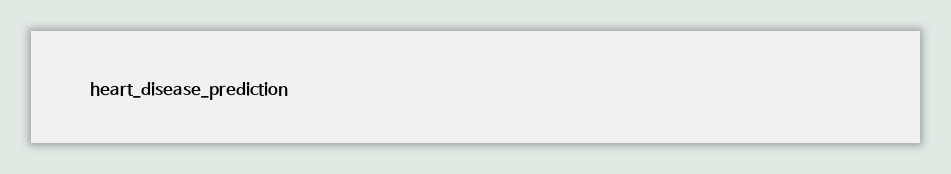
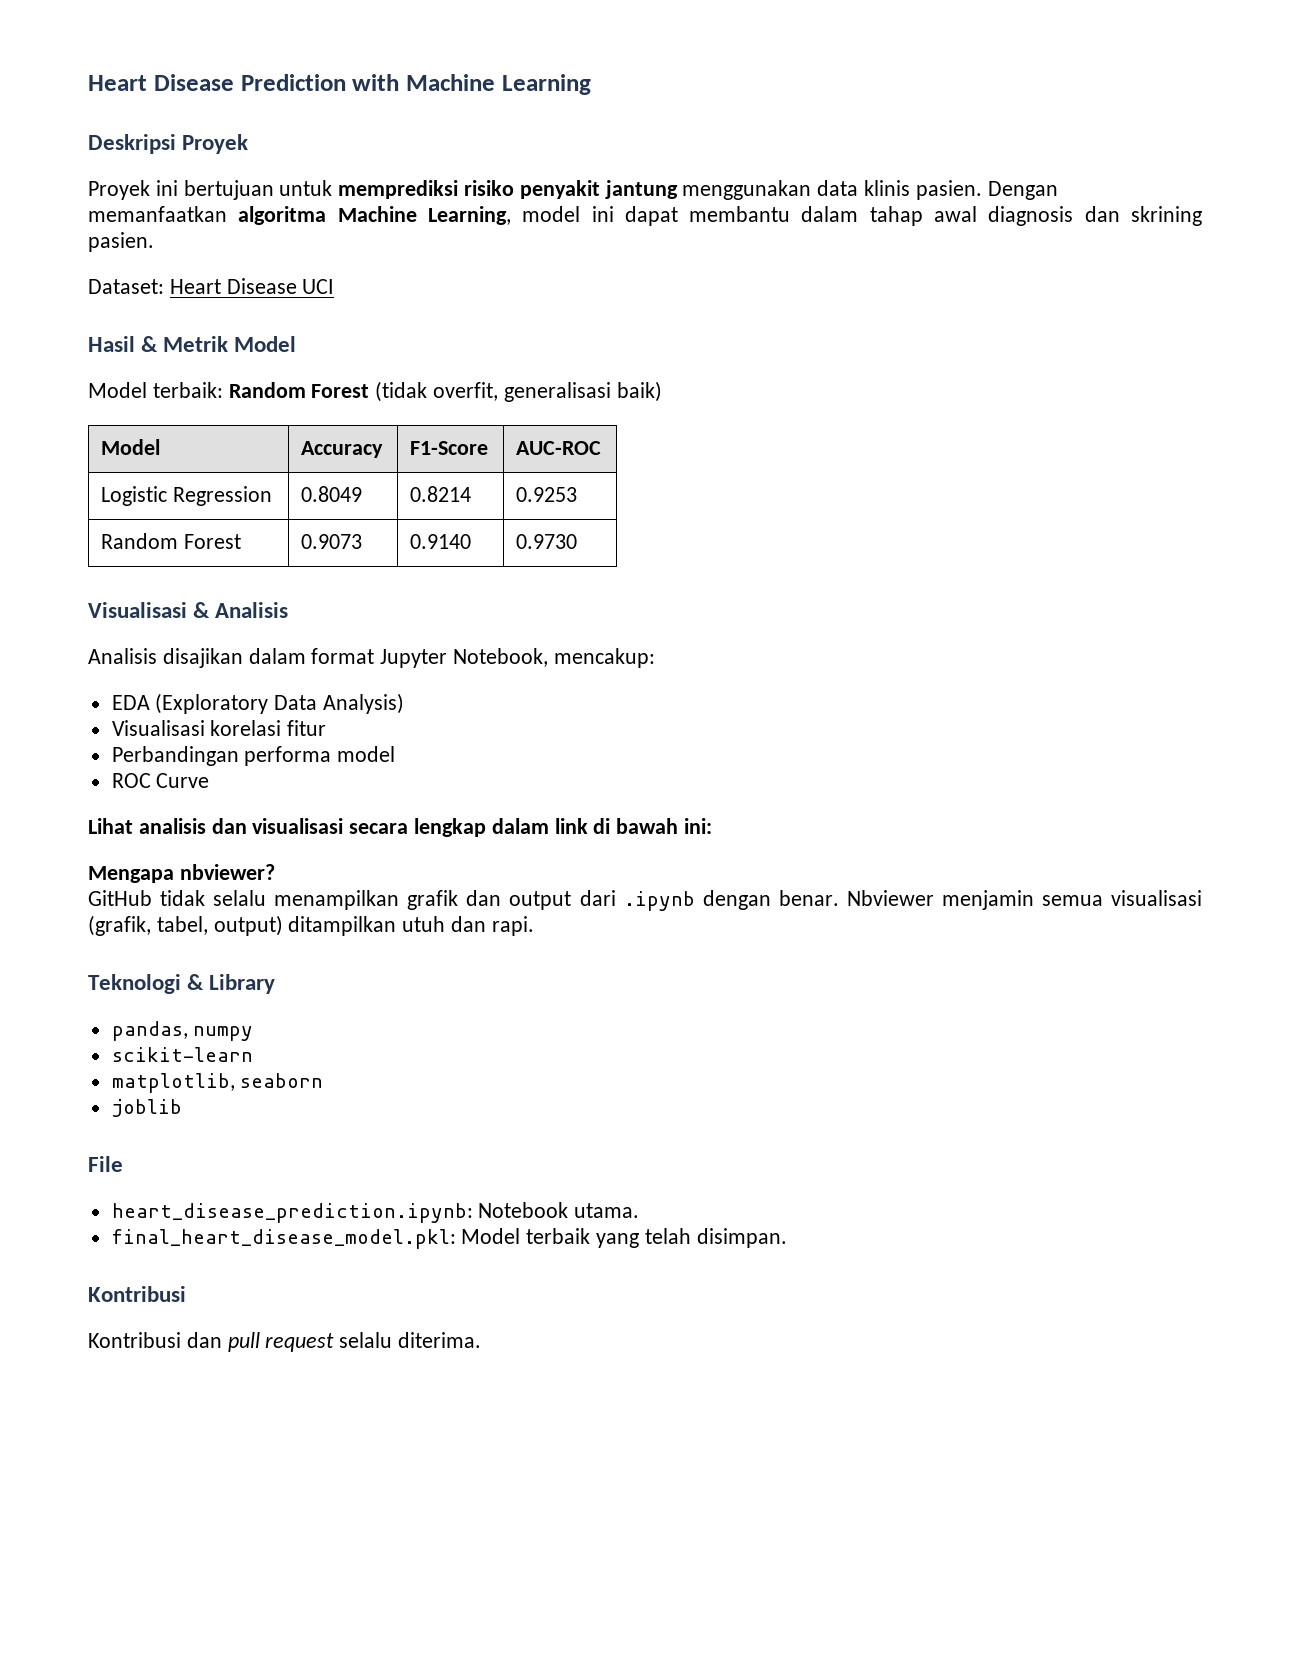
[90,82,288,100] heart_disease_prediction -> [88,74,591,95] [88,134,249,154] [88,180,1058,200] [88,206,1202,226] [88,232,154,252] [88,278,335,294] [88,336,297,352] [88,381,662,402] [101,439,161,455] [301,441,384,458] [410,441,489,455] [516,441,602,455] [101,486,273,506] [301,486,363,502] [410,486,472,502] [516,487,578,502] [101,533,242,549] [301,534,363,549] [410,534,472,549] [516,534,578,549] [88,602,289,618] [88,648,655,668] [111,693,405,714] [111,720,327,736] [111,746,396,766] [111,773,210,788] [88,818,713,837] [88,864,275,883] [88,890,1202,911] [88,915,534,936] [88,974,276,994] [111,1021,254,1041] [111,1047,253,1062] [111,1073,324,1093] [111,1099,182,1117] [88,1156,123,1172] [111,1202,640,1223] [111,1228,787,1249] [88,1286,186,1302] [88,1332,482,1352] Heart Disease Prediction with Machine Learning // Deskripsi Proyek // Proyek ini bertujuan untuk memprediksi risiko penyakit jantung menggunakan data klinis pasien. Dengan memanfaatkan algoritma Machine Learning, model ini dapat membantu dalam tahap awal diagnosis dan skrining pasien. // Dataset: Heart Disease UCI // Hasil & Metrik Model // Model terbaik: Random Forest (tidak overfit, generalisasi baik) // Model | Accuracy | F1-Score | AUC-ROC // Logistic Regression | 0.8049 | 0.8214 | 0.9253 // Random Forest | 0.9073 | 0.9140 | 0.9730 // Visualisasi & Analisis // Analisis disajikan dalam format Jupyter Notebook, mencakup: // EDA (Exploratory Data Analysis) // Visualisasi korelasi fitur // Perbandingan performa model // ROC Curve // Lihat analisis dan visualisasi secara lengkap dalam link di bawah ini: // Mengapa nbviewer? // GitHub tidak selalu menampilkan grafik dan output dari .ipynb dengan benar. Nbviewer menjamin semua visualisasi (grafik, tabel, output) ditampilkan utuh dan rapi. // Teknologi & Library // pandas, numpy // scikit-learn // matplotlib, seaborn // joblib // File // heart_disease_prediction.ipynb: Notebook utama. // final_heart_disease_model.pkl: Model terbaik yang telah disimpan. // Kontribusi // Kontribusi dan pull request selalu diterima.

